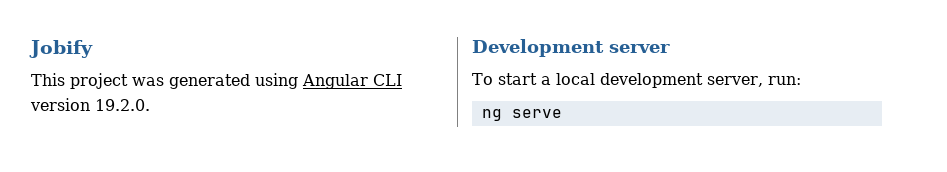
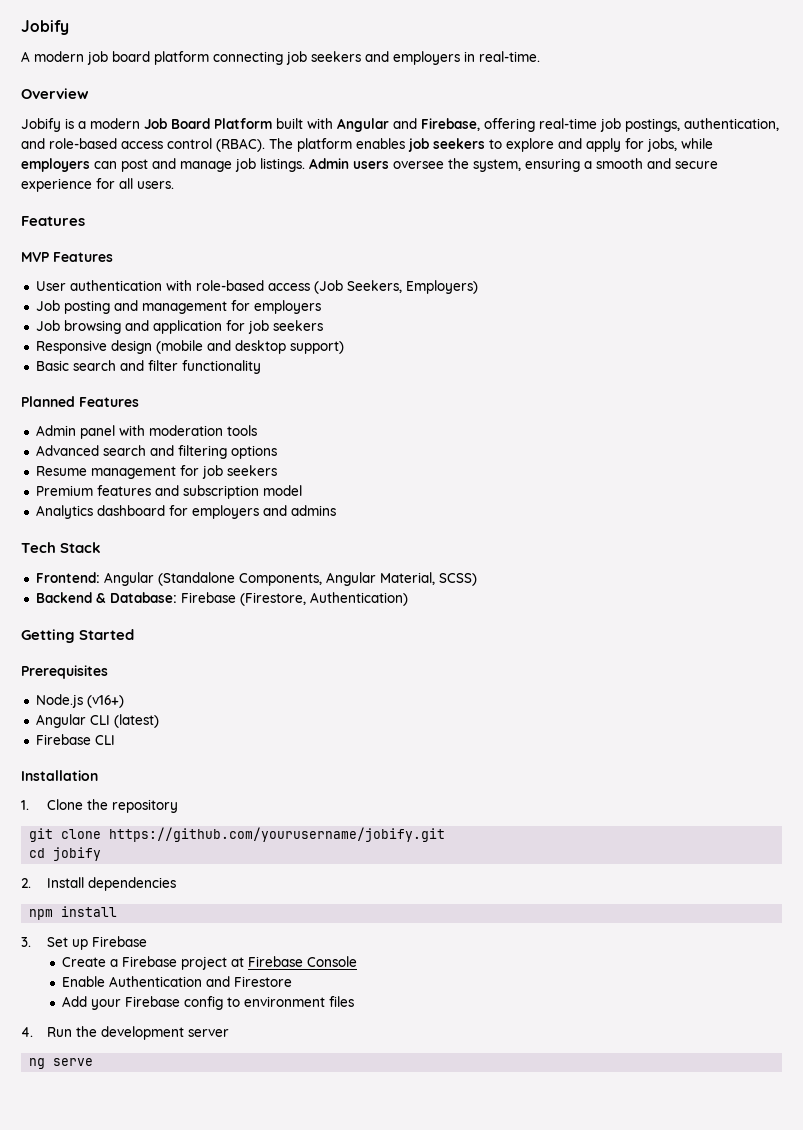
[31,73,402,89] [30,98,150,111] [472,39,670,57] [472,73,801,88] This project was generated using Angular CLI version 19.2.0. // Development server // To start a local development server, run: -> [21,51,540,65] [21,88,89,99] [21,118,779,132] [21,138,713,152] [21,158,718,172] [21,178,174,192] [21,216,85,226] [21,252,113,262] [35,280,478,294] [35,300,321,314] [35,320,323,334] [35,340,344,354] [35,360,261,374] [21,396,139,407] [35,425,257,439] [35,445,277,459] [35,465,277,479] [35,485,302,499] [35,505,336,519] [21,542,102,553] [35,572,477,586] [35,592,408,606] [21,629,135,643] [21,665,108,679] [35,694,124,708] [35,714,159,728] [35,734,115,745] [21,770,98,781] [21,799,178,813] [29,827,446,842] [29,847,102,861] [21,877,176,891] [29,906,118,920] [21,936,147,950] [61,956,357,970] [61,976,292,987] [61,996,354,1010] [21,1026,229,1040] A modern job board platform connecting job seekers and employers in real-time. // Overview // Jobify is a modern Job Board Platform built with Angular and Firebase, offering real-time job postings, authentication, and role-based access control (RBAC). The platform enables job seekers to explore and apply for jobs, while employers can post and manage job listings. Admin users oversee the system, ensuring a smooth and secure experience for all users. // Features // MVP Features // User authentication with role-based access (Job Seekers, Employers) // Job posting and management for employers // Job browsing and application for job seekers // Responsive design (mobile and desktop support) // Basic search and filter functionality // Planned Features // Admin panel with moderation tools // Advanced search and filtering options // Resume management for job seekers // Premium features and subscription model // Analytics dashboard for employers and admins // Tech Stack // Frontend: Angular (Standalone Components, Angular Material, SCSS) // Backend & Database: Firebase (Firestore, Authentication) // Getting Started // Prerequisites // Node.js (v16+) // Angular CLI (latest) // Firebase CLI // Installation // 1. Clone the repository // git clone https://github.com/yourusername/jobify.git // cd jobify // 2. Install dependencies // npm install // 3. Set up Firebase // Create a Firebase project at Firebase Console // Enable Authentication and Firestore // Add your Firebase config to environment files // 4. Run the development server

